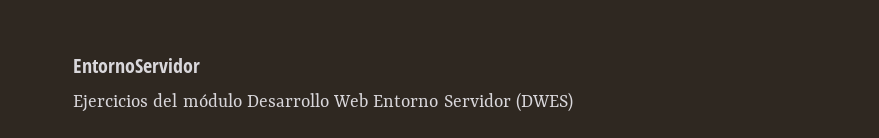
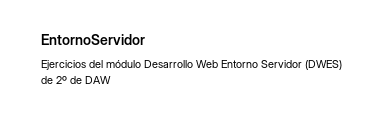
(573, 102) none -> [41,76,111,84] de 2º de DAW

